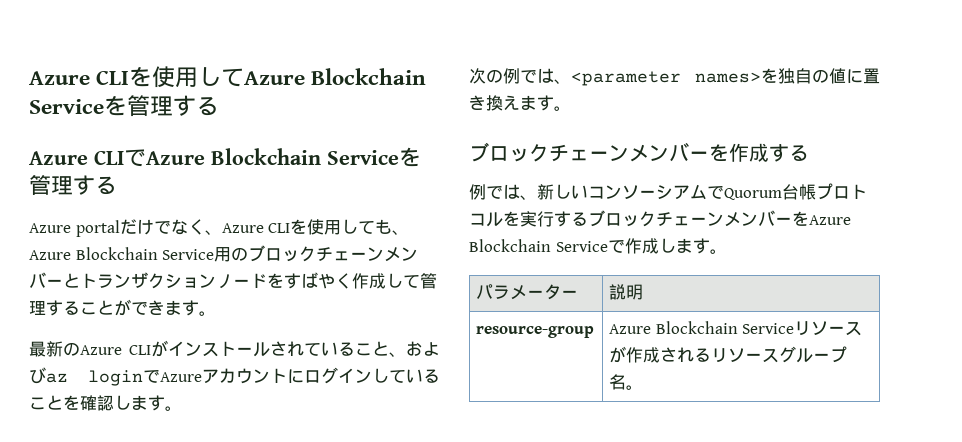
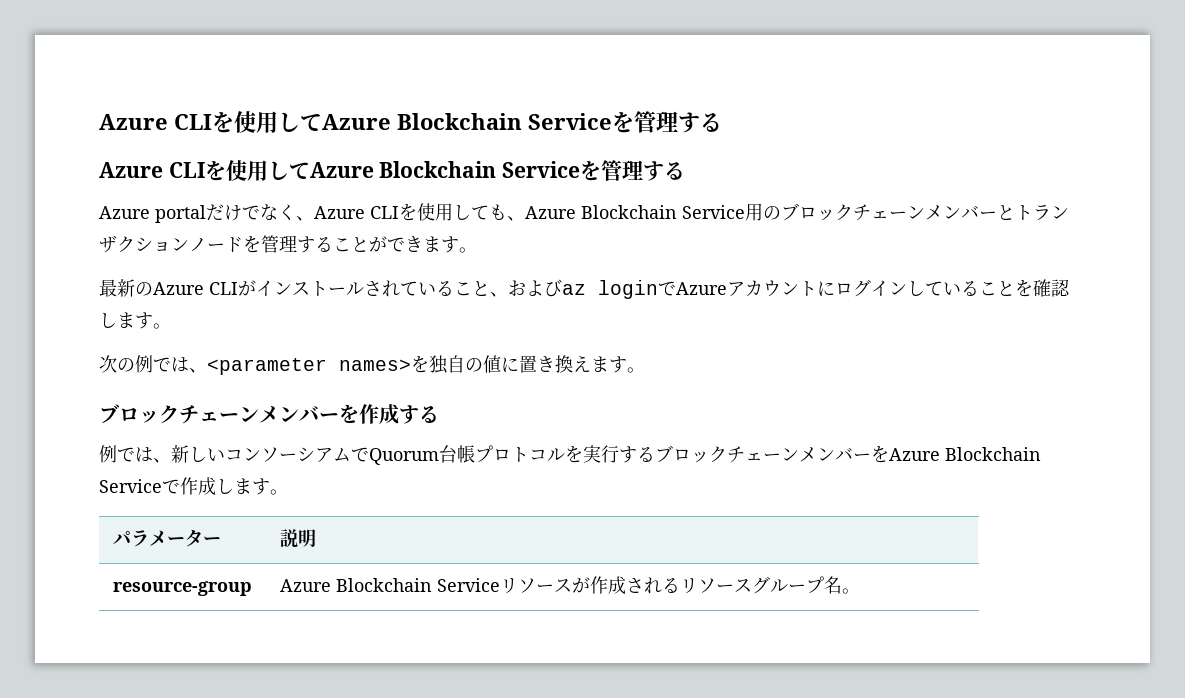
[124,149,146,167] で -> [204,160,310,181] を使用して
[284,272,420,289] すばやく作成して -> (261, 244) none

